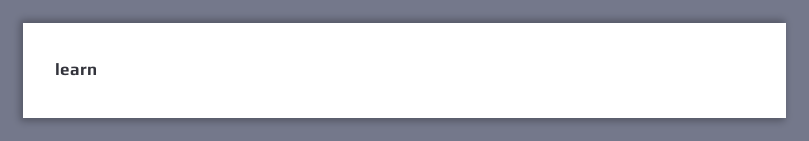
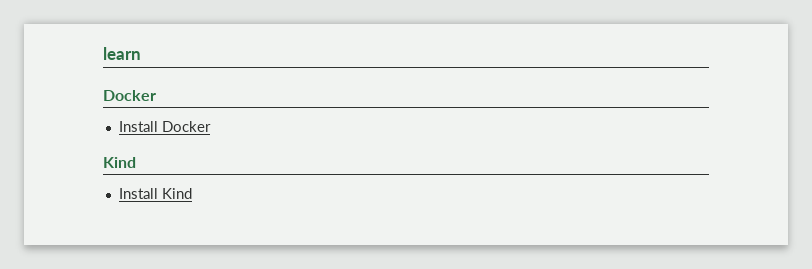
(97, 69) none -> [103,90,156,101] [118,121,211,132] [103,157,136,168] [118,188,192,199] // Docker // Install Docker // Kind // Install Kind

